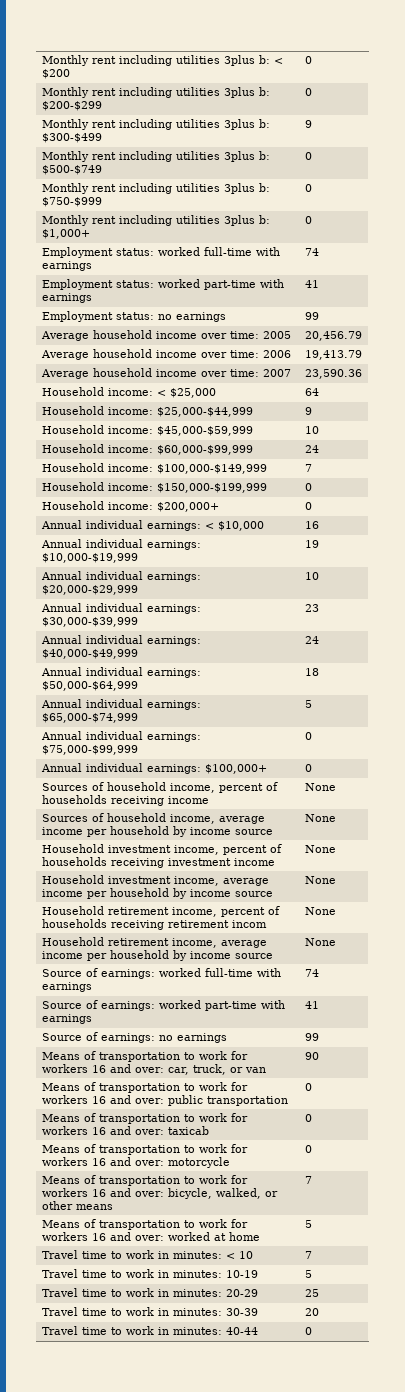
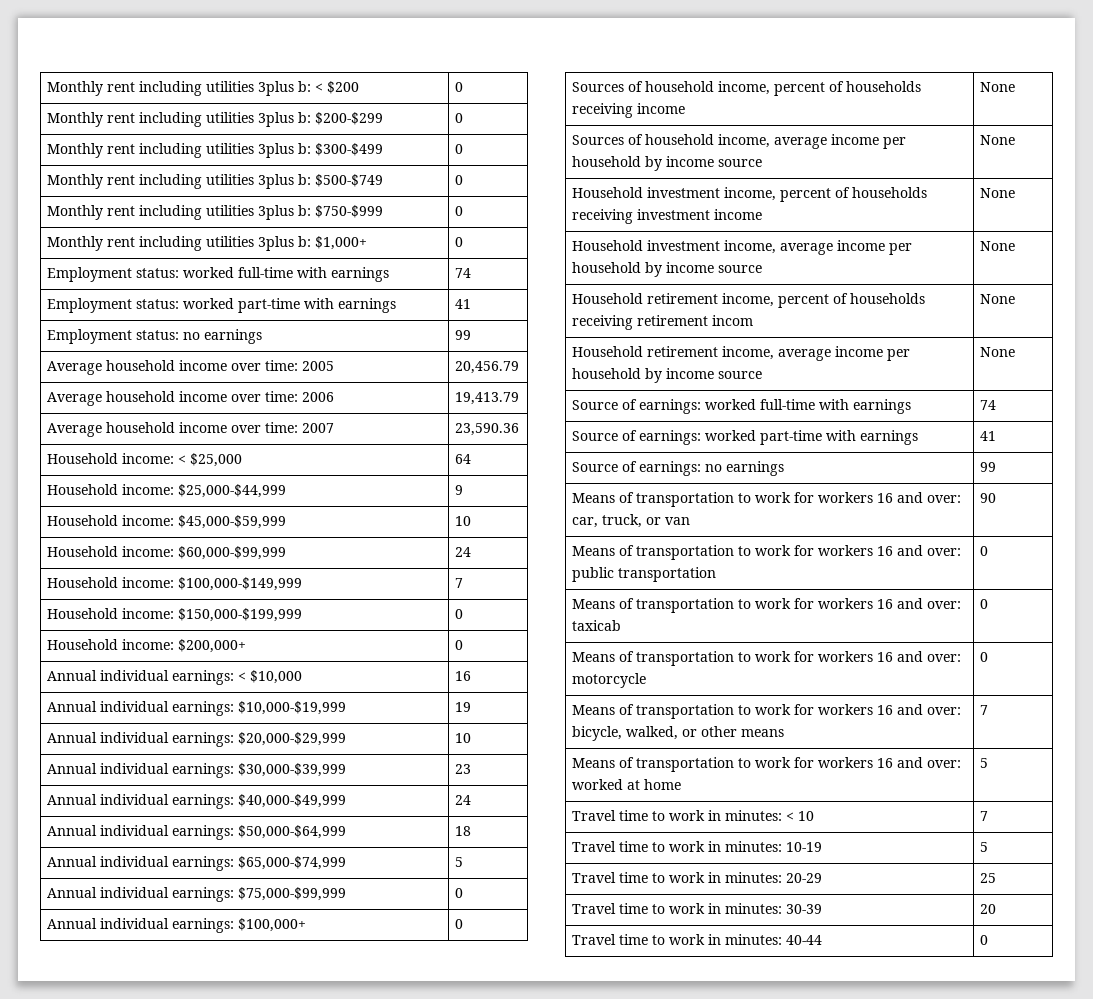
[304,120,312,128] 9 -> [454,144,463,154] 0

